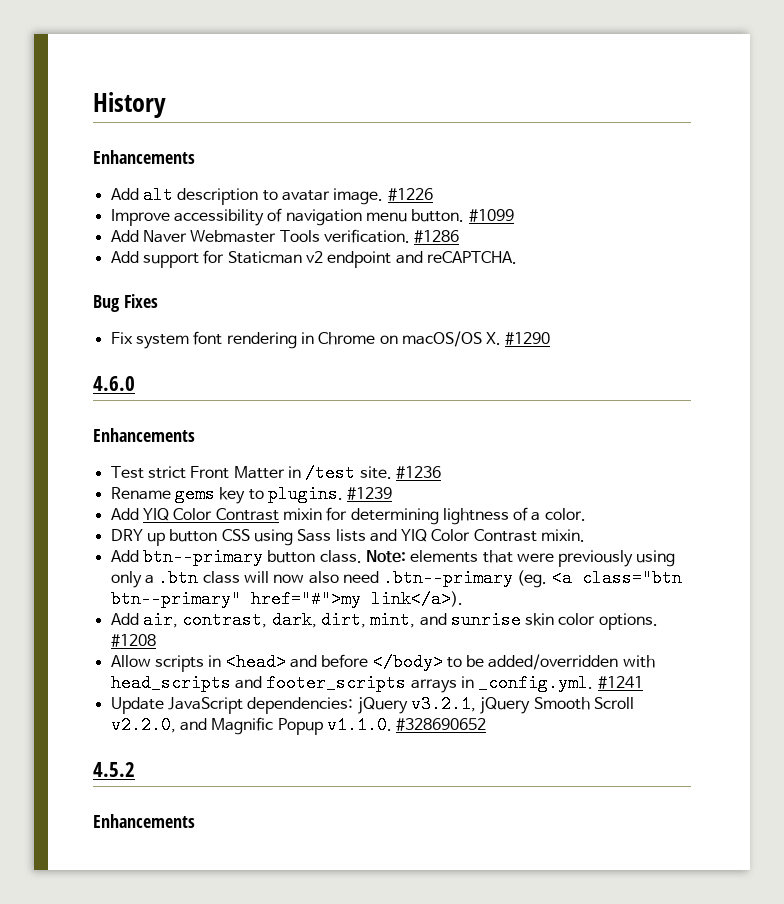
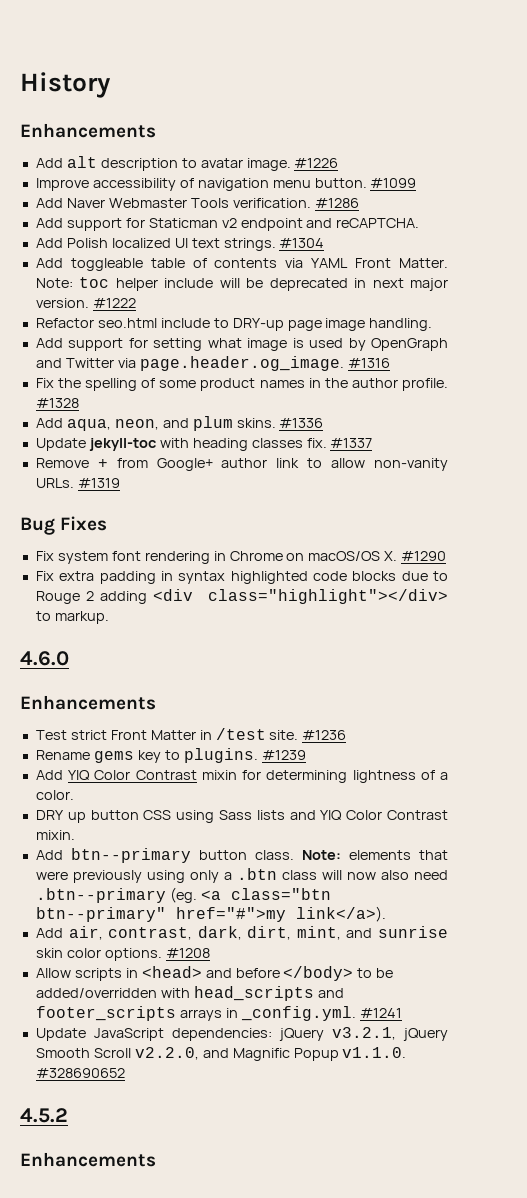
(517, 257) none -> [35,238,325,251] [35,258,449,271] [35,277,448,291] [35,298,136,308] [35,318,433,331] [35,338,448,351] [35,356,390,371] [35,378,449,391] [35,398,79,408] [35,416,324,431] [35,438,373,451] [35,458,449,471] [35,478,120,488] // Add Polish localized UI text strings. #1304 // Add toggleable table of contents via YAML Front Matter. Note: toc helper include will be deprecated in next major version. #1222 // Refactor seo.html include to DRY-up page image handling. // Add support for setting what image is used by OpenGraph and Twitter via page.header.og_image. #1316 // Fix the spelling of some product names in the author profile. #1328 // Add aqua, neon, and plum skins. #1336 // Update jekyll-toc with heading classes fix. #1337 // Remove + from Google+ author link to allow non-vanity URLs. #1319
(551, 338) none -> [35,571,449,584] [35,589,448,604] [35,611,109,624] // Fix extra padding in syntax highlighted code blocks due to Rouge 2 adding <div class="highlight"></div> to markup.

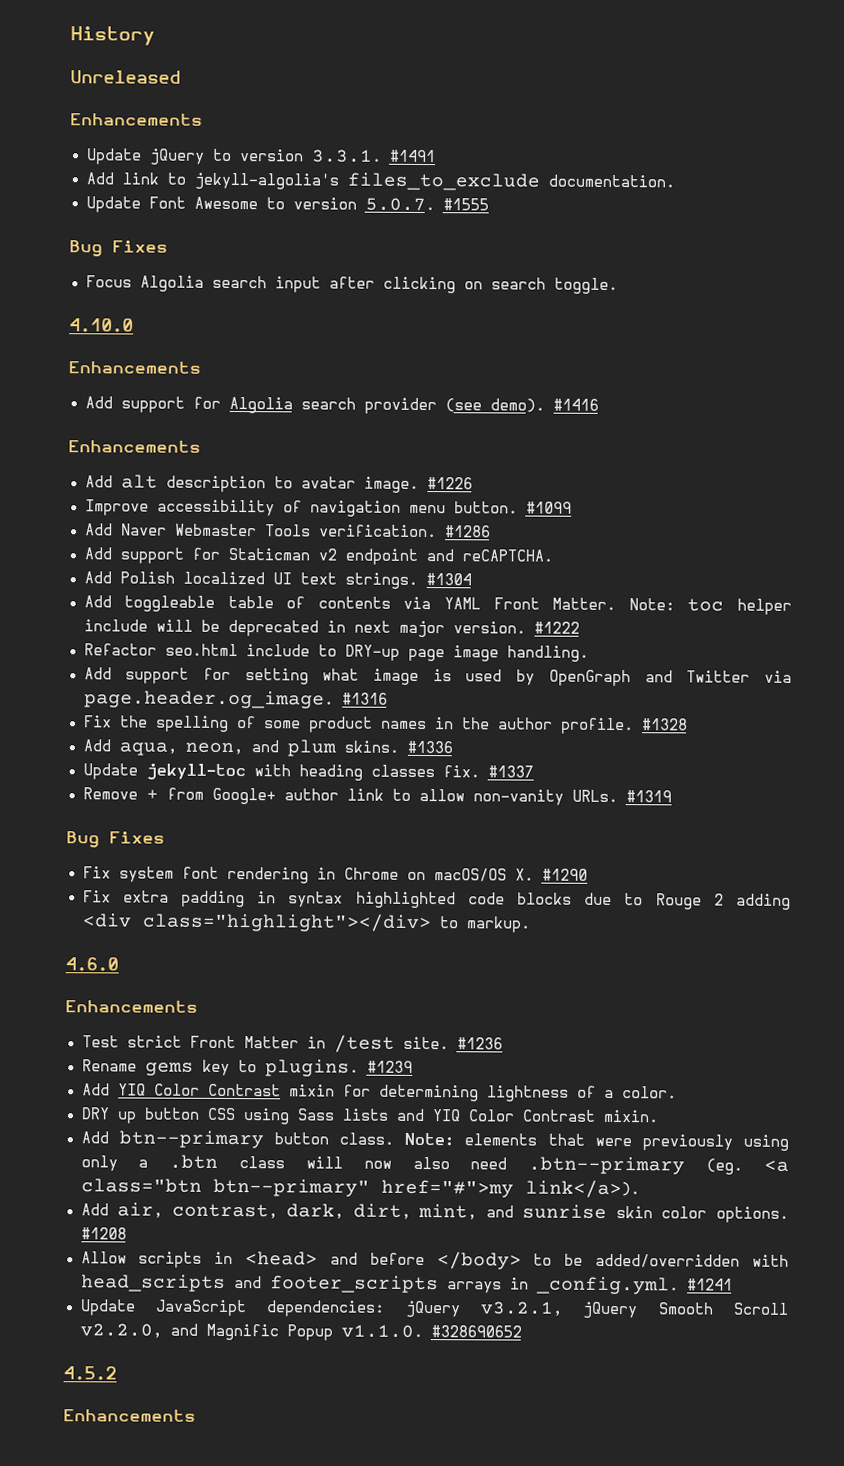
(111, 85) none -> [70,70,181,84] [70,113,203,126] [85,148,436,165] [85,172,675,191] [85,196,489,213] [69,240,168,257] [85,275,618,295] [69,318,134,333] [68,361,201,374] [84,396,599,415] // Unreleased // Enhancements // Update jQuery to version 3.3.1. #1491 // Add link to jekyll-algolia's files_to_exclude documentation. // Update Font Awesome to version 5.0.7. #1555 // Bug Fixes // Focus Algolia search input after clicking on search toggle. // 4.10.0 // Enhancements // Add support for Algolia search provider (see demo). #1416

